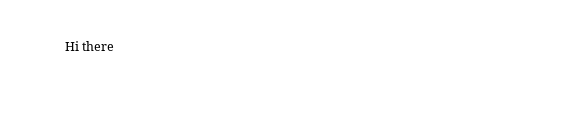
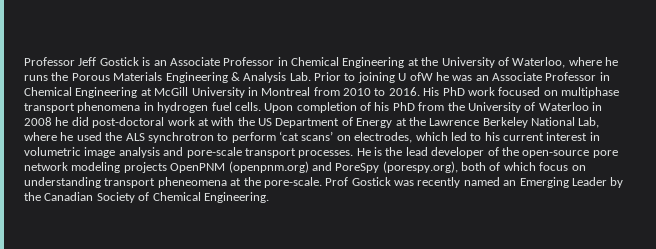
[65,41,115,51] Hi there -> [24,57,618,68] [24,72,610,83] [24,87,619,98] [24,102,602,113] [24,117,600,128] [24,131,600,143] [24,147,618,158] [24,161,586,173] [24,177,624,188] [24,192,269,203] Professor Jeff Gostick is an Associate Professor in Chemical Engineering at the University of Waterloo, where he runs the Porous Materials Engineering & Analysis Lab. Prior to joining U ofW he was an Associate Professor in Chemical Engineering at McGill University in Montreal from 2010 to 2016. His PhD work focused on multiphase transport phenomena in hydrogen fuel cells. Upon completion of his PhD from the University of Waterloo in 2008 he did post-doctoral work at with the US Department of Energy at the Lawrence Berkeley National Lab, where he used the ALS synchrotron to perform ‘cat scans’ on electrodes, which led to his current interest in volumetric image analysis and pore-scale transport processes. He is the lead developer of the open-source pore network modeling projects OpenPNM (openpnm.org) and PoreSpy (porespy.org), both of which focus on understanding transport pheneomena at the pore-scale. Prof Gostick was recently named an Emerging Leader by the Canadian Society of Chemical Engineering.

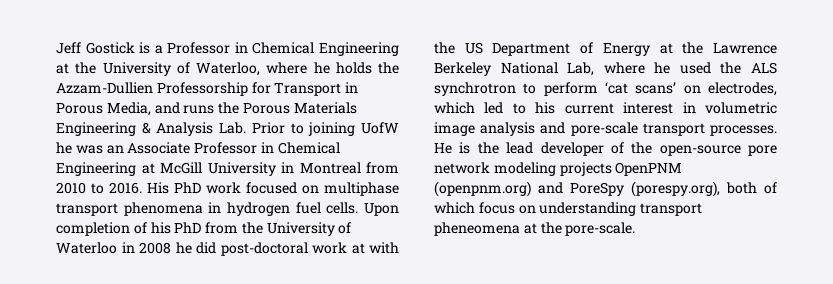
[24,57,75,66] Professor -> (56, 48) none
[153,57,220,66] an Associate -> [154,45,163,54] a
(618, 61) none -> [335,62,399,74] [56,82,359,96] [56,102,180,116] holds the Azzam-Dullien Professorship for Transport in Porous Media, and
[398,72,433,81] U ofW -> [361,122,400,134] UofW
[325,177,624,188] [24,192,269,203] Prof Gostick was recently named an Emerging Leader by the Canadian Society of Chemical Engineering. -> (636, 229) none

